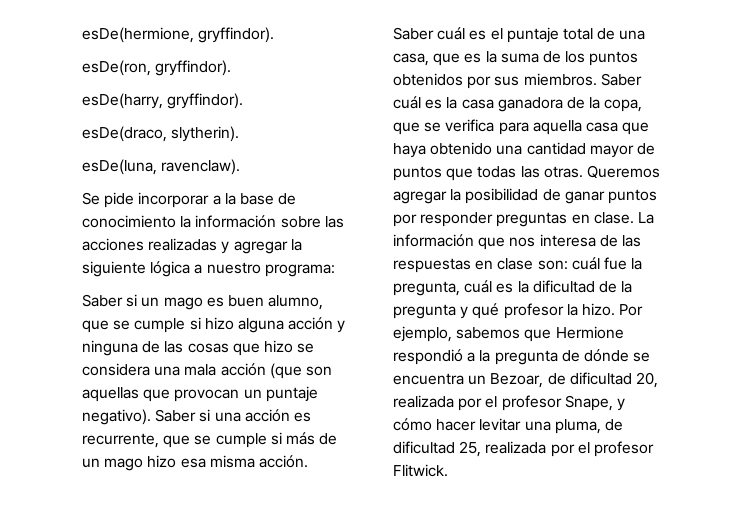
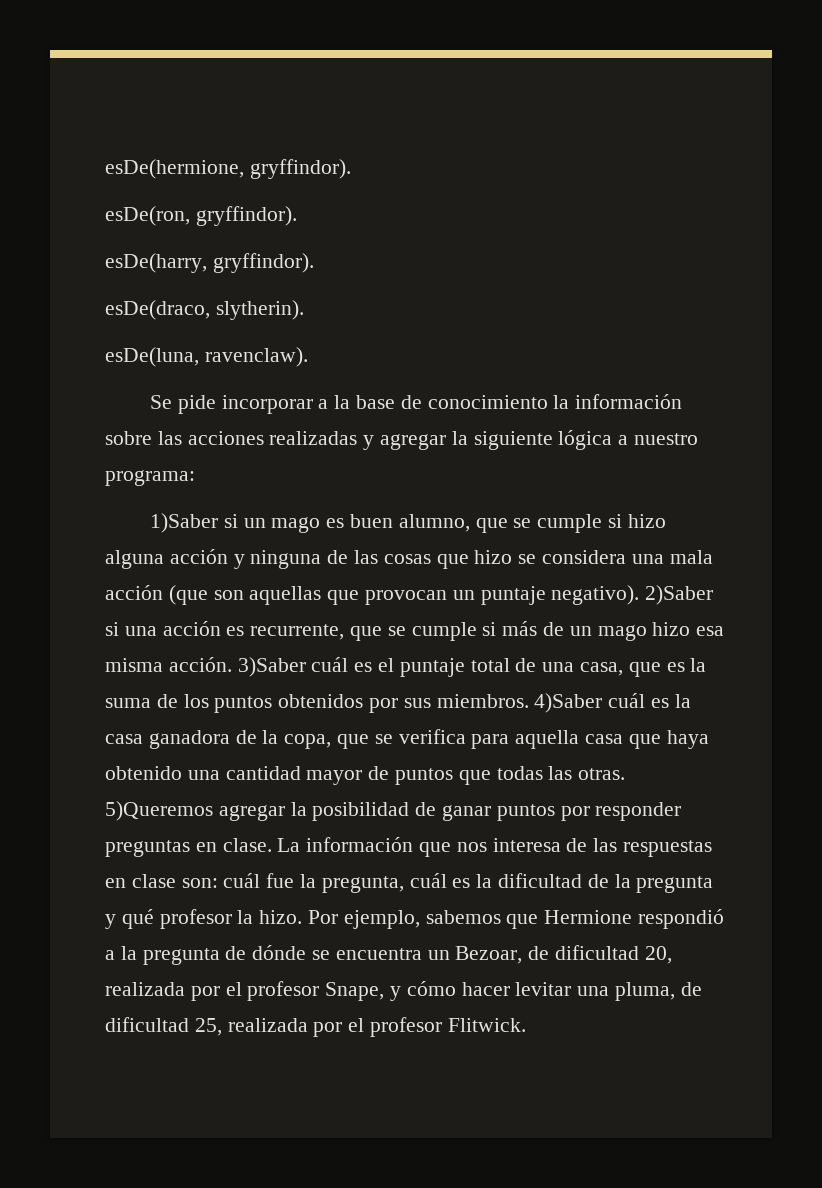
[82,294,123,307] Saber -> [149,513,218,533] 1)Saber
[155,409,197,422] Saber -> [645,585,714,605] 2)Saber
[393,27,434,40] Saber -> [237,657,306,677] 3)Saber
[600,73,642,86] Saber -> [534,693,603,713] 4)Saber
[586,165,660,179] Queremos -> [105,801,213,821] 5)Queremos

